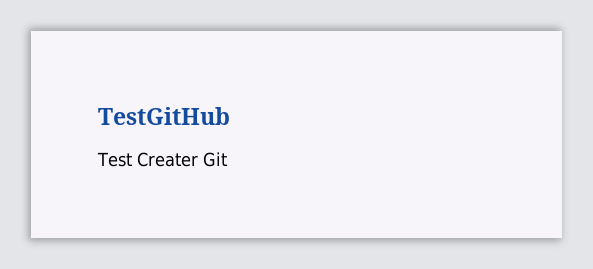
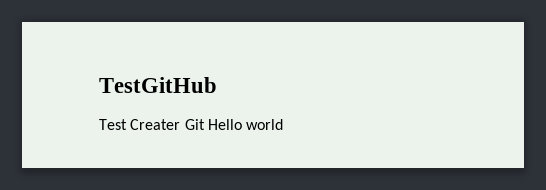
(227, 159) none -> [207,119,284,130] Hello world

